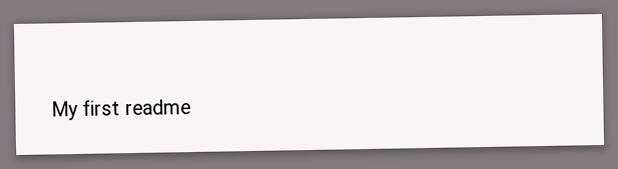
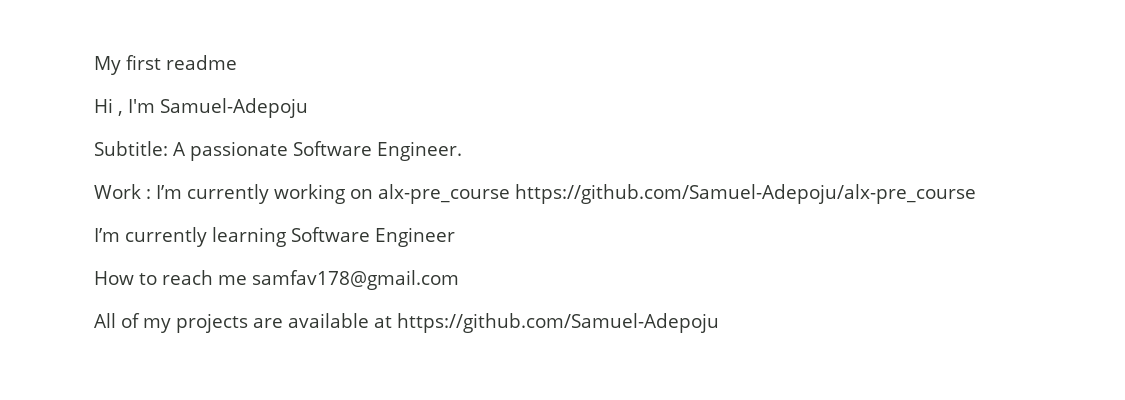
(191, 107) none -> [94,98,308,118] [94,141,462,161] [94,184,976,204] [94,227,455,247] [94,270,459,290] [94,313,719,333] // Hi , I'm Samuel-Adepoju // Subtitle: A passionate Software Engineer. // Work : I’m currently working on alx-pre_course https://github.com/Samuel-Adepoju/alx-pre_course // I’m currently learning Software Engineer // How to reach me samfav178@gmail.com // All of my projects are available at https://github.com/Samuel-Adepoju

